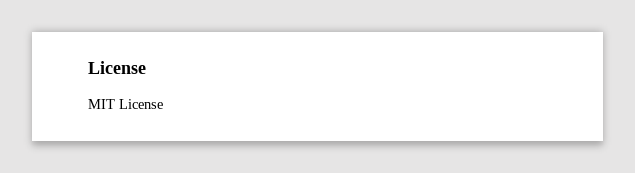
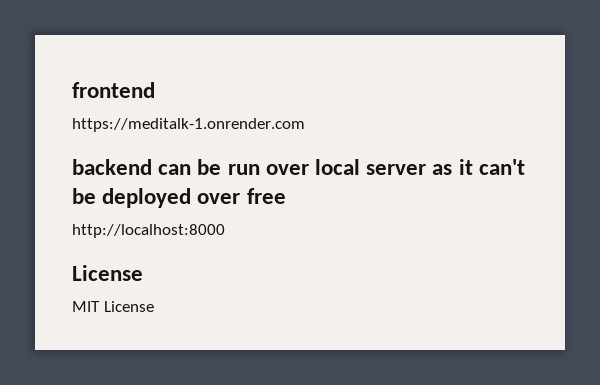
(88, 67) none -> [72,82,155,98] [72,118,305,132] [72,159,525,175] [72,188,286,208] [72,224,225,238] frontend // https://meditalk-1.onrender.com // backend can be run over local server as it can't be deployed over free // http://localhost:8000 //

